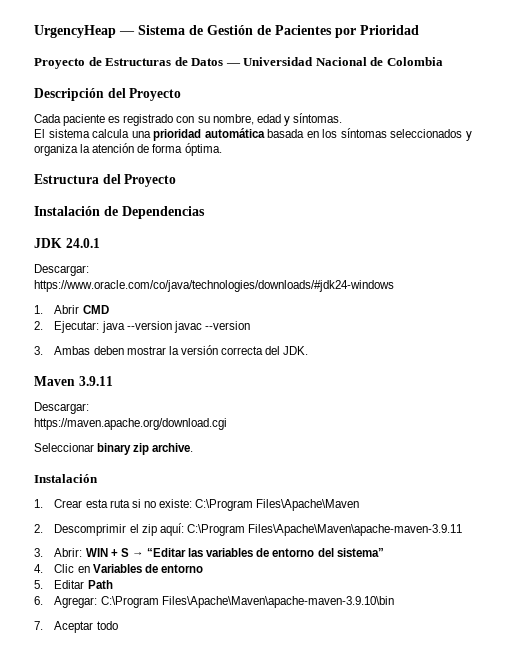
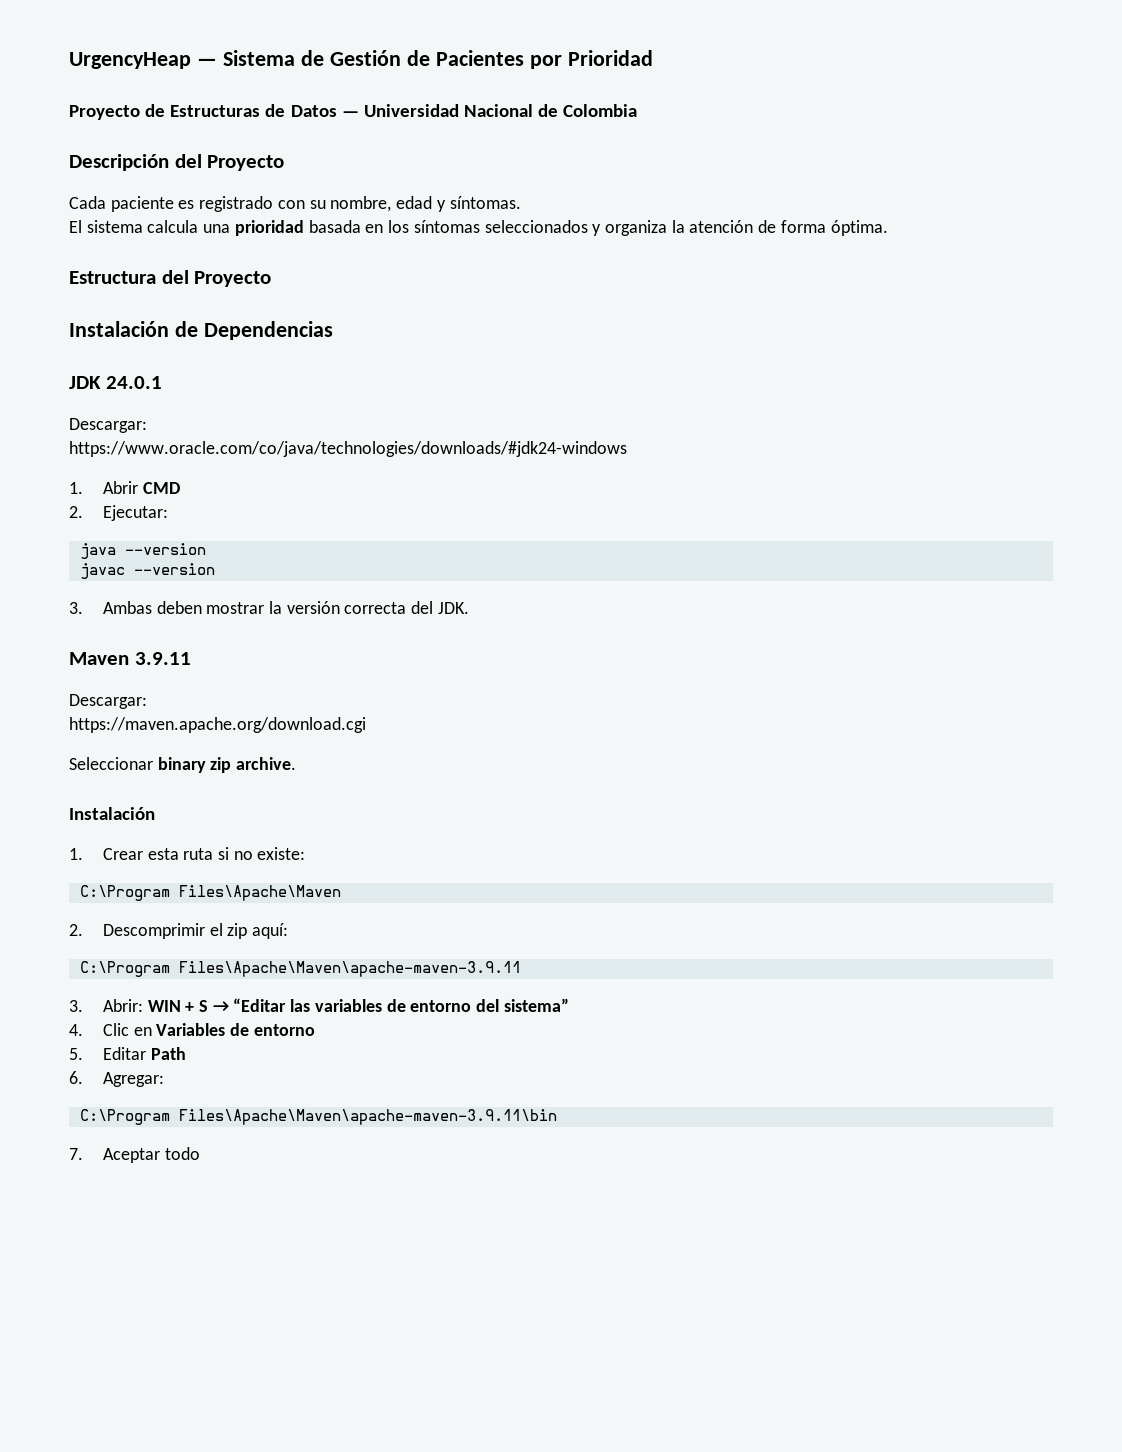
[204,128,265,138] automática -> (304, 228) none
(100, 327) none -> (168, 513) //
(172, 325) none -> (206, 549) //
(193, 503) none -> (306, 853) //
(184, 529) none -> (289, 931) //
[100,596,394,608] C:\Program Files\Apache\Maven\apache-maven-3.9.10\bin -> [79,1109,557,1125] // C:\Program Files\Apache\Maven\apache-maven-3.9.11\bin

